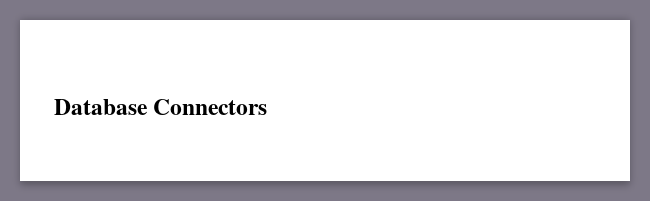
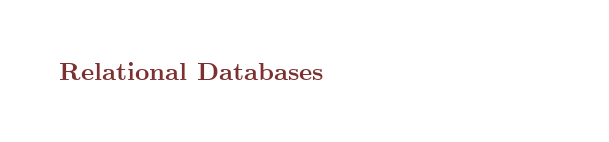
[54,99,268,115] Database Connectors -> [59,62,323,80] Relational Databases

